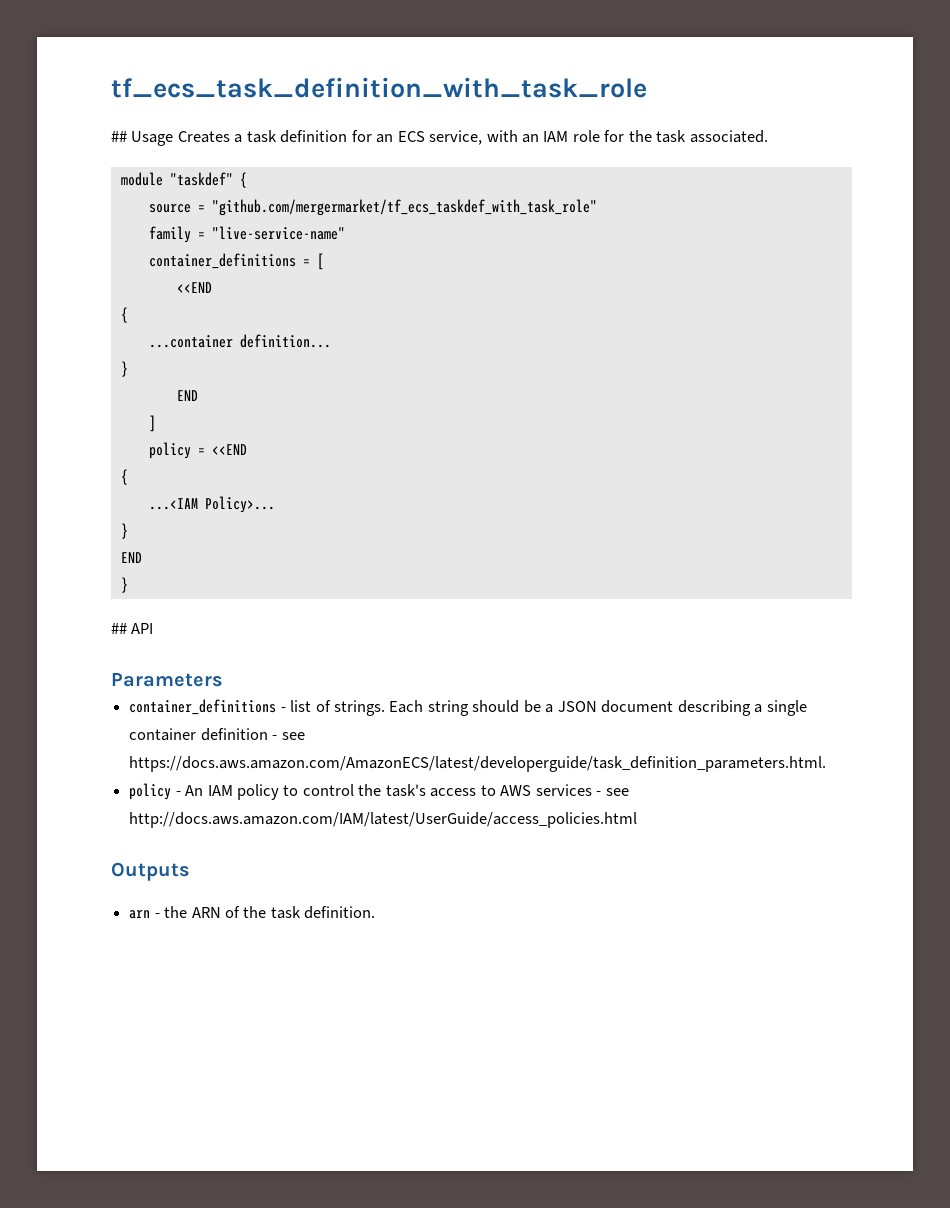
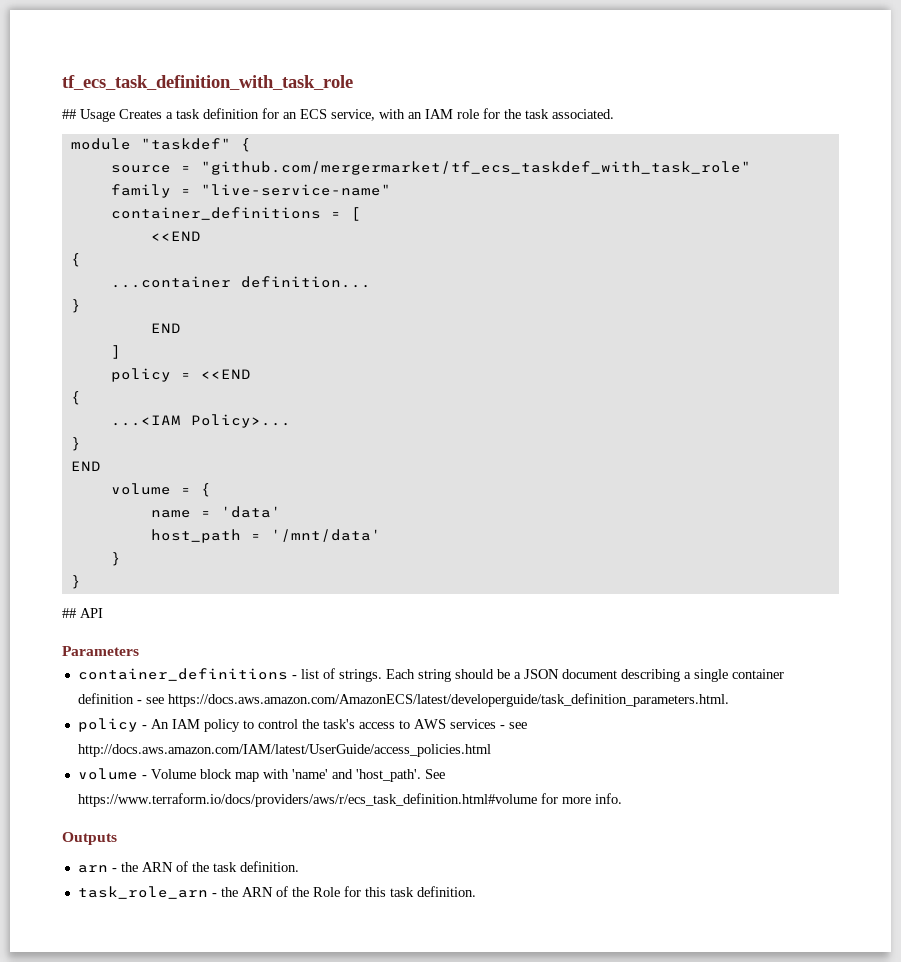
(142, 557) none -> [110,483,211,497] [150,506,281,518] [150,529,381,543] [110,552,121,566] // volume = { // name = 'data' // host_path = '/mnt/data' // }
(638, 820) none -> [77,768,445,782] [77,793,622,807] // volume - Volume block map with 'name' and 'host_path'. See https://www.terraform.io/docs/providers/aws/r/ecs_task_definition.html#volume for more info.
(376, 912) none -> [77,886,476,899] // task_role_arn - the ARN of the Role for this task definition.

